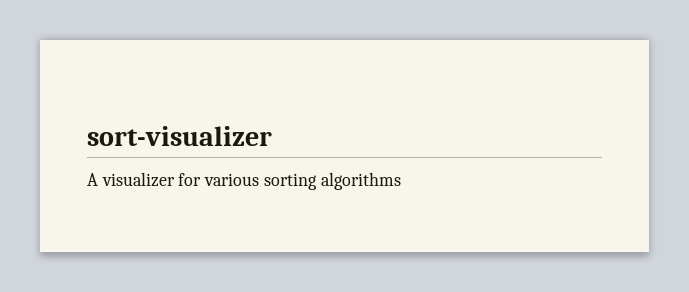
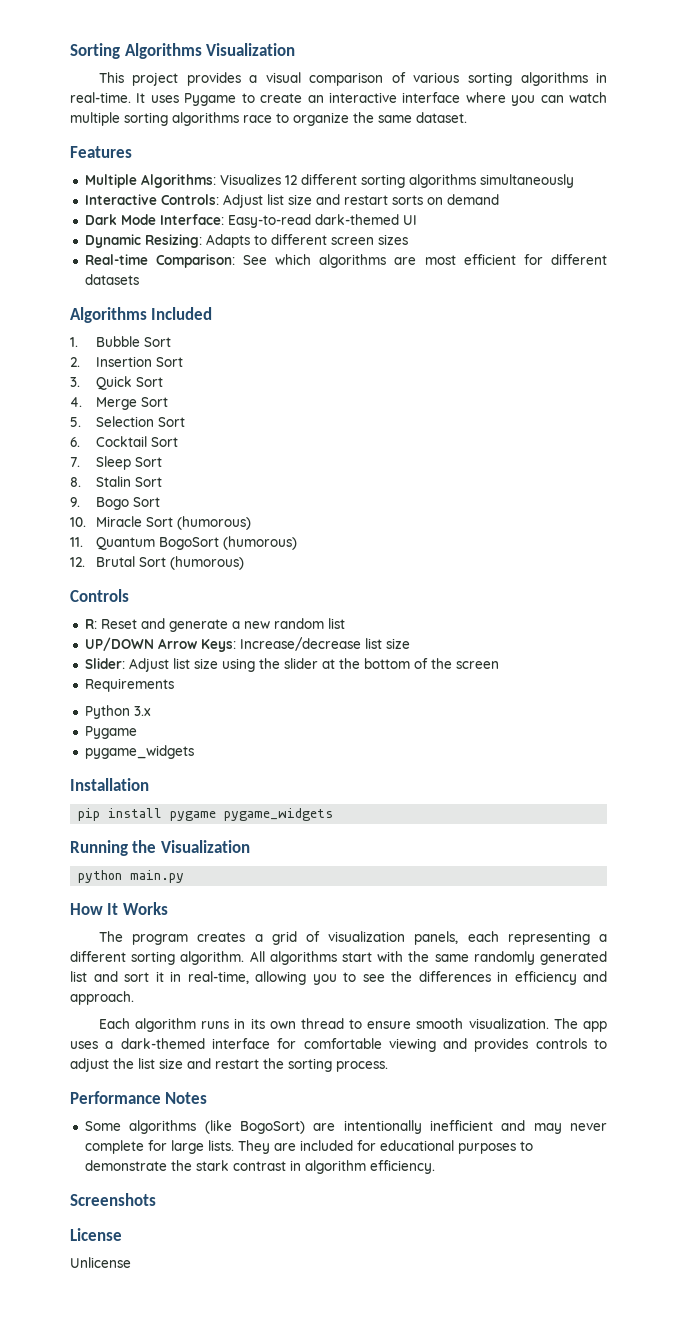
[87,126,272,146] [87,172,401,190] sort-visualizer // A visualizer for various sorting algorithms -> [70,43,296,59] [98,72,607,86] [70,92,607,106] [70,112,467,126] [70,146,132,158] [84,174,574,188] [84,194,499,208] [84,214,417,228] [84,234,408,248] [84,254,607,268] [84,274,139,285] [70,307,213,323] [70,336,171,347] [70,356,183,367] [70,376,163,390] [70,397,168,410] [70,416,185,427] [70,436,178,447] [70,456,162,470] [70,476,162,487] [70,497,160,510] [70,516,251,530] [70,536,297,550] [70,556,244,570] [70,589,129,602] [84,618,345,632] [84,637,410,652] [84,658,499,672] [84,678,174,692] [84,705,151,719] [84,726,137,739] [84,745,194,759] [70,778,149,791] [78,808,334,821] [70,840,250,856] [78,870,185,883] [70,902,168,915] [98,931,607,945] [70,951,607,965] [70,971,607,985] [70,991,134,1005] [98,1018,607,1032] [70,1038,607,1052] [70,1058,388,1072] [70,1091,208,1104] [84,1120,608,1134] [84,1140,533,1154] [84,1160,435,1174] [70,1193,156,1206] [70,1228,122,1241] [70,1257,131,1268] Sorting Algorithms Visualization // This project provides a visual comparison of various sorting algorithms in real-time. It uses Pygame to create an interactive interface where you can watch multiple sorting algorithms race to organize the same dataset. // Features // Multiple Algorithms: Visualizes 12 different sorting algorithms simultaneously // Interactive Controls: Adjust list size and restart sorts on demand // Dark Mode Interface: Easy-to-read dark-themed UI // Dynamic Resizing: Adapts to different screen sizes // Real-time Comparison: See which algorithms are most efficient for different datasets // Algorithms Included // 1. Bubble Sort // 2. Insertion Sort // 3. Quick Sort // 4. Merge Sort // 5. Selection Sort // 6. Cocktail Sort // 7. Sleep Sort // 8. Stalin Sort // 9. Bogo Sort // 10. Miracle Sort (humorous) // 11. Quantum BogoSort (humorous) // 12. Brutal Sort (humorous) // Controls // R: Reset and generate a new random list // UP/DOWN Arrow Keys: Increase/decrease list size // Slider: Adjust list size using the slider at the bottom of the screen // Requirements // Python 3.x // Pygame // pygame_widgets // Installation // pip install pygame pygame_widgets // Running the Visualization // python main.py // How It Works // The program creates a grid of visualization panels, each representing a different sorting algorithm. All algorithms start with the same randomly generated list and sort it in real-time, allowing you to see the differences in efficiency and approach. // Each algorithm runs in its own thread to ensure smooth visualization. The app uses a dark-themed interface for comfortable viewing and provides controls to adjust the list size and restart the sorting process. // Performance Notes // Some algorithms (like BogoSort) are intentionally inefficient and may never complete for large lists. They are included for educational purposes to demonstrate the stark contrast in algorithm efficiency. // Screenshots // License // Unlicense

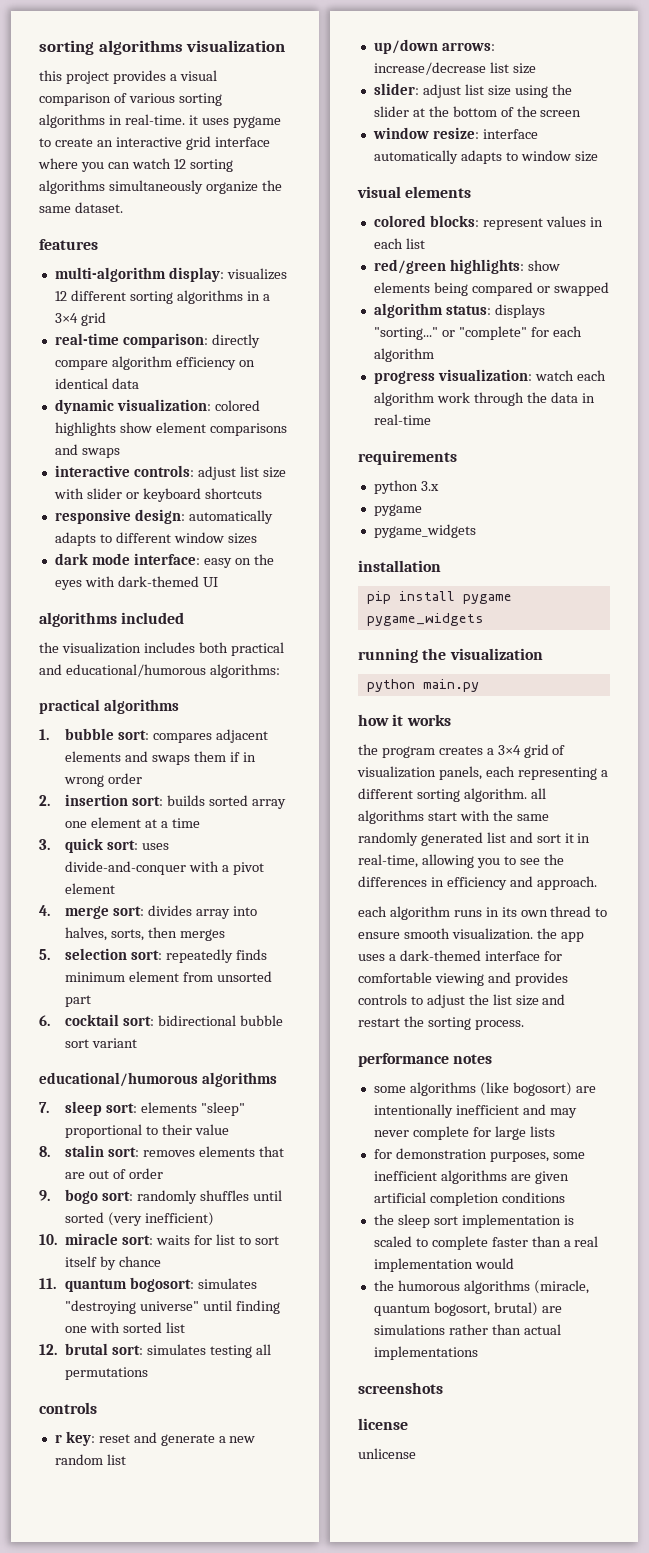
[70,43,296,59] [98,72,124,83] Sorting Algorithms Visualization // This -> [39,40,286,55] [39,70,62,81] sorting algorithms visualization // this
[136,93,237,106] It uses Pygame -> [188,115,281,128] it uses pygame
(397, 97) none -> [185,136,211,150] grid
[70,112,289,126] multiple sorting algorithms race to -> [173,159,233,172] [39,180,203,194] 12 sorting algorithms simultaneously
[70,146,132,158] [84,174,574,188] [84,194,499,208] [84,214,417,228] [84,234,408,248] [84,254,607,268] [84,274,139,285] [70,307,213,323] [70,336,171,347] [70,356,183,367] [70,376,163,390] [70,397,168,410] [70,416,185,427] [70,436,178,447] [70,456,162,470] [70,476,162,487] [70,497,160,510] [70,516,251,530] [70,536,297,550] [70,556,244,570] [70,589,129,602] [84,619,137,629] Features // Multiple Algorithms: Visualizes 12 different sorting algorithms simultaneously // Interactive Controls: Adjust list size and restart sorts on demand // Dark Mode Interface: Easy-to-read dark-themed UI // Dynamic Resizing: Adapts to different screen sizes // Real-time Comparison: See which algorithms are most efficient for different datasets // Algorithms Included // 1. Bubble Sort // 2. Insertion Sort // 3. Quick Sort // 4. Merge Sort // 5. Selection Sort // 6. Cocktail Sort // 7. Sleep Sort // 8. Stalin Sort // 9. Bogo Sort // 10. Miracle Sort (humorous) // 11. Quantum BogoSort (humorous) // 12. Brutal Sort (humorous) // Controls // R: Reset -> [39,239,98,250] [54,267,287,282] [54,290,270,304] [54,312,106,326] [54,333,260,348] [54,356,255,370] [54,378,139,389] [54,399,260,414] [54,422,287,436] [54,444,120,458] [54,465,286,480] [53,488,262,502] [54,509,273,524] [54,532,257,546] [54,553,274,568] [54,576,218,590] [39,612,185,627] [39,642,284,656] [39,664,280,678] [39,699,180,714] [39,728,269,743] [65,751,256,765] [64,773,143,787] [39,794,286,809] [65,817,200,828] [39,838,170,853] [65,861,265,875] [65,883,116,894] [39,905,257,919] [65,927,226,941] [39,948,268,963] [65,971,273,982] [65,995,92,1007] [39,1014,284,1026] [65,1038,138,1048] [39,1072,278,1087] [39,1101,246,1116] [65,1124,230,1138] [39,1145,284,1157] [65,1168,164,1179] [39,1189,282,1204] [65,1212,215,1226] [39,1233,279,1245] [65,1256,162,1270] [39,1277,258,1292] [65,1300,281,1314] [65,1322,186,1333] [39,1343,271,1358] [65,1367,149,1380] [39,1402,97,1414] [54,1431,130,1446] features // multi-algorithm display: visualizes 12 different sorting algorithms in a 3×4 grid // real-time comparison: directly compare algorithm efficiency on identical data // dynamic visualization: colored highlights show element comparisons and swaps // interactive controls: adjust list size with slider or keyboard shortcuts // responsive design: automatically adapts to different window sizes // dark mode interface: easy on the eyes with dark-themed UI // algorithms included // the visualization includes both practical and educational/humorous algorithms: // practical algorithms // 1. bubble sort: compares adjacent elements and swaps them if in wrong order // 2. insertion sort: builds sorted array one element at a time // 3. quick sort: uses divide-and-conquer with a pivot element // 4. merge sort: divides array into halves, sorts, then merges // 5. selection sort: repeatedly finds minimum element from unsorted part // 6. cocktail sort: bidirectional bubble sort variant // educational/humorous algorithms // 7. sleep sort: elements "sleep" proportional to their value // 8. stalin sort: removes elements that are out of order // 9. bogo sort: randomly shuffles until sorted (very inefficient) // 10. miracle sort: waits for list to sort itself by chance // 11. quantum bogosort: simulates "destroying universe" until finding one with sorted list // 12. brutal sort: simulates testing all permutations // controls // r key: reset
[84,637,361,652] UP/DOWN Arrow Keys: Increase/decrease -> [373,39,495,54] [373,62,486,75] up/down arrows: increase/decrease
[84,658,169,672] Slider: Adjust -> [373,83,461,98] slider: adjust
[84,678,174,692] [84,705,130,719] Requirements // Python -> [372,127,538,139] [373,150,598,164] [357,186,472,198] [373,215,603,230] [373,238,425,249] [373,259,560,274] [373,282,609,296] [373,303,545,318] [373,326,582,340] [373,348,434,362] [373,369,606,384] [373,392,595,406] [373,414,431,425] [358,450,457,465] [373,480,418,494] window resize: interface automatically adapts to window size // visual elements // colored blocks: represent values in each list // red/green highlights: show elements being compared or swapped // algorithm status: displays "sorting..." or "complete" for each algorithm // progress visualization: watch each algorithm work through the data in real-time // requirements // python
[84,726,137,739] [84,745,194,759] [70,778,149,791] Pygame // pygame_widgets // Installation -> [373,504,422,516] [373,524,476,538] [358,560,441,572] pygame // pygame_widgets // installation
[70,840,250,856] Running the Visualization -> [358,648,543,663] running the visualization
[70,902,168,915] [98,931,123,942] How It Works // The -> [358,714,451,726] [358,744,378,755] how it works // the
(263, 938) none -> [497,745,521,755] 3×4
[249,951,265,962] All -> [530,788,546,799] all
[98,1018,130,1029] Each -> [358,906,387,917] each
[553,1018,578,1029] The -> [536,928,557,939] the
[70,1091,208,1104] [84,1121,121,1131] Performance Notes // Some -> [358,1053,493,1067] [373,1086,406,1093] performance notes // some
[239,1121,305,1134] BogoSort) -> [512,1082,572,1096] bogosort)
[207,1140,533,1154] [84,1160,435,1174] [70,1193,156,1206] [70,1228,122,1241] [70,1257,131,1268] lists. They are included for educational purposes to demonstrate the stark contrast in algorithm efficiency. // Screenshots // License // Unlicense -> [529,1126,555,1137] [373,1148,585,1162] [373,1170,569,1184] [373,1192,565,1206] [373,1214,574,1228] [373,1236,599,1250] [373,1258,514,1272] [373,1280,589,1294] [373,1302,562,1316] [373,1324,561,1335] [373,1346,478,1360] [358,1382,443,1394] [358,1418,408,1430] [358,1448,416,1459] lists // for demonstration purposes, some inefficient algorithms are given artificial completion conditions // the sleep sort implementation is scaled to complete faster than a real implementation would // the humorous algorithms (miracle, quantum bogosort, brutal) are simulations rather than actual implementations // screenshots // license // unlicense

